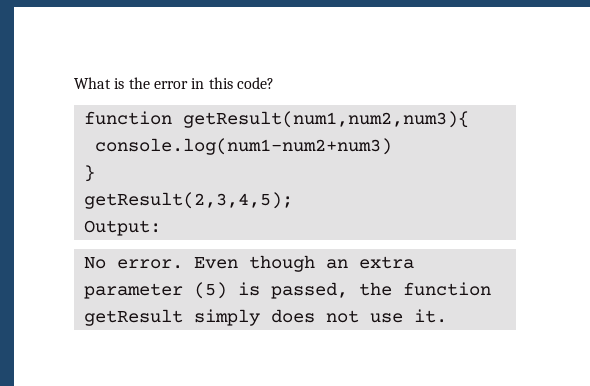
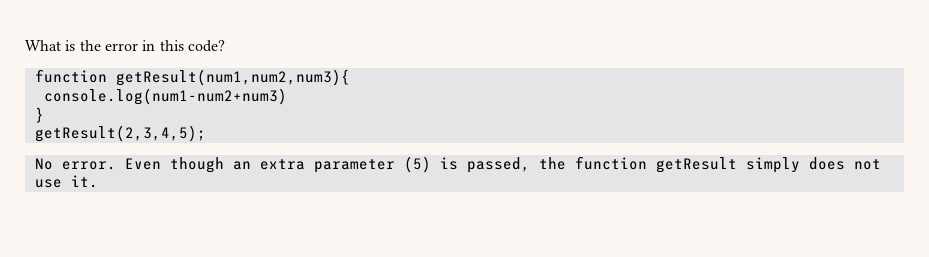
[83,220,161,236] // Output: -> (206, 133) none

